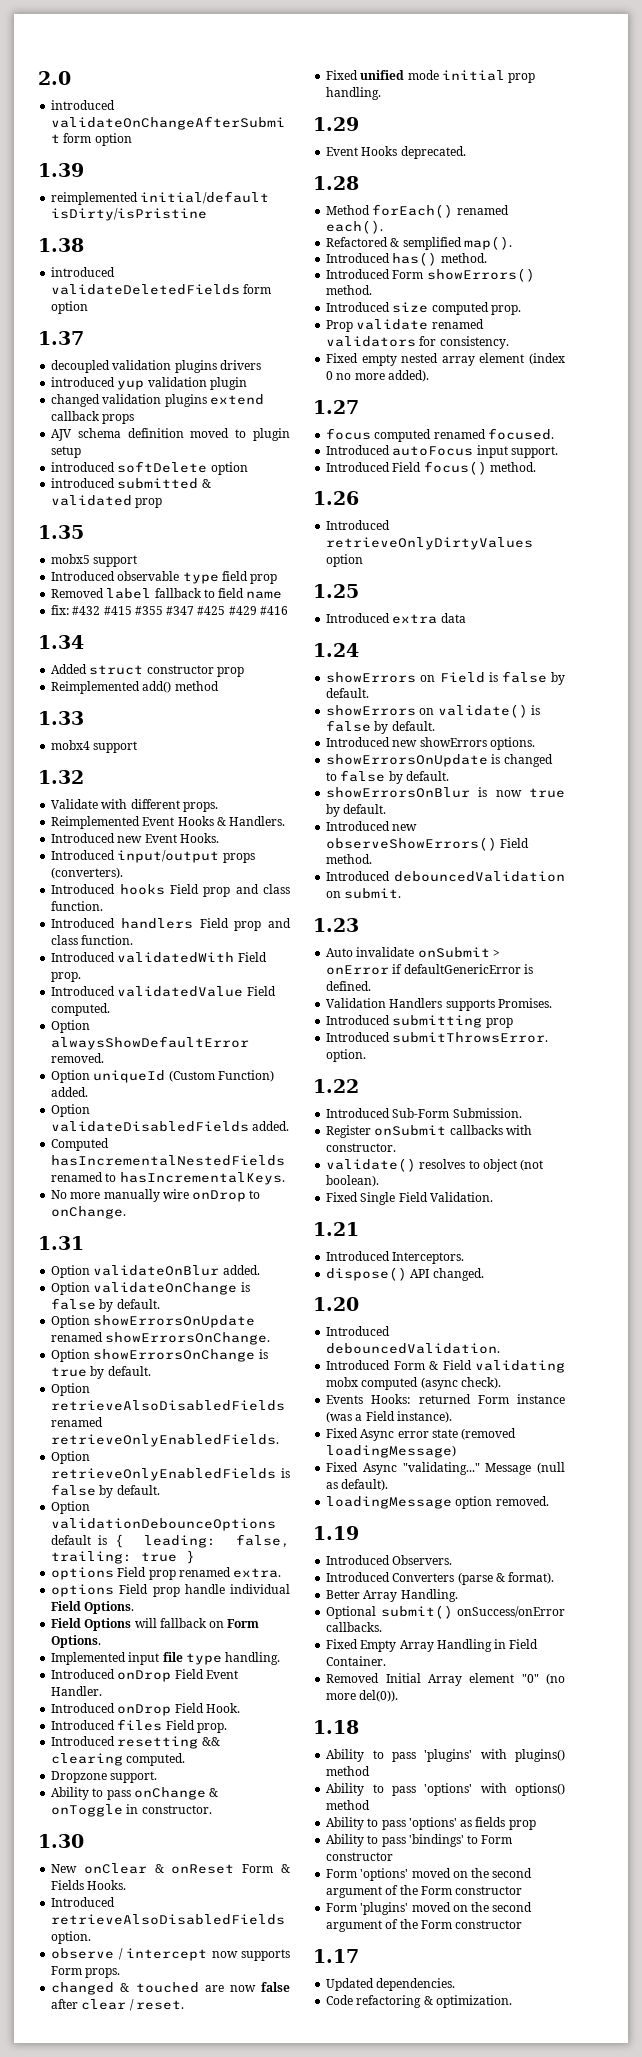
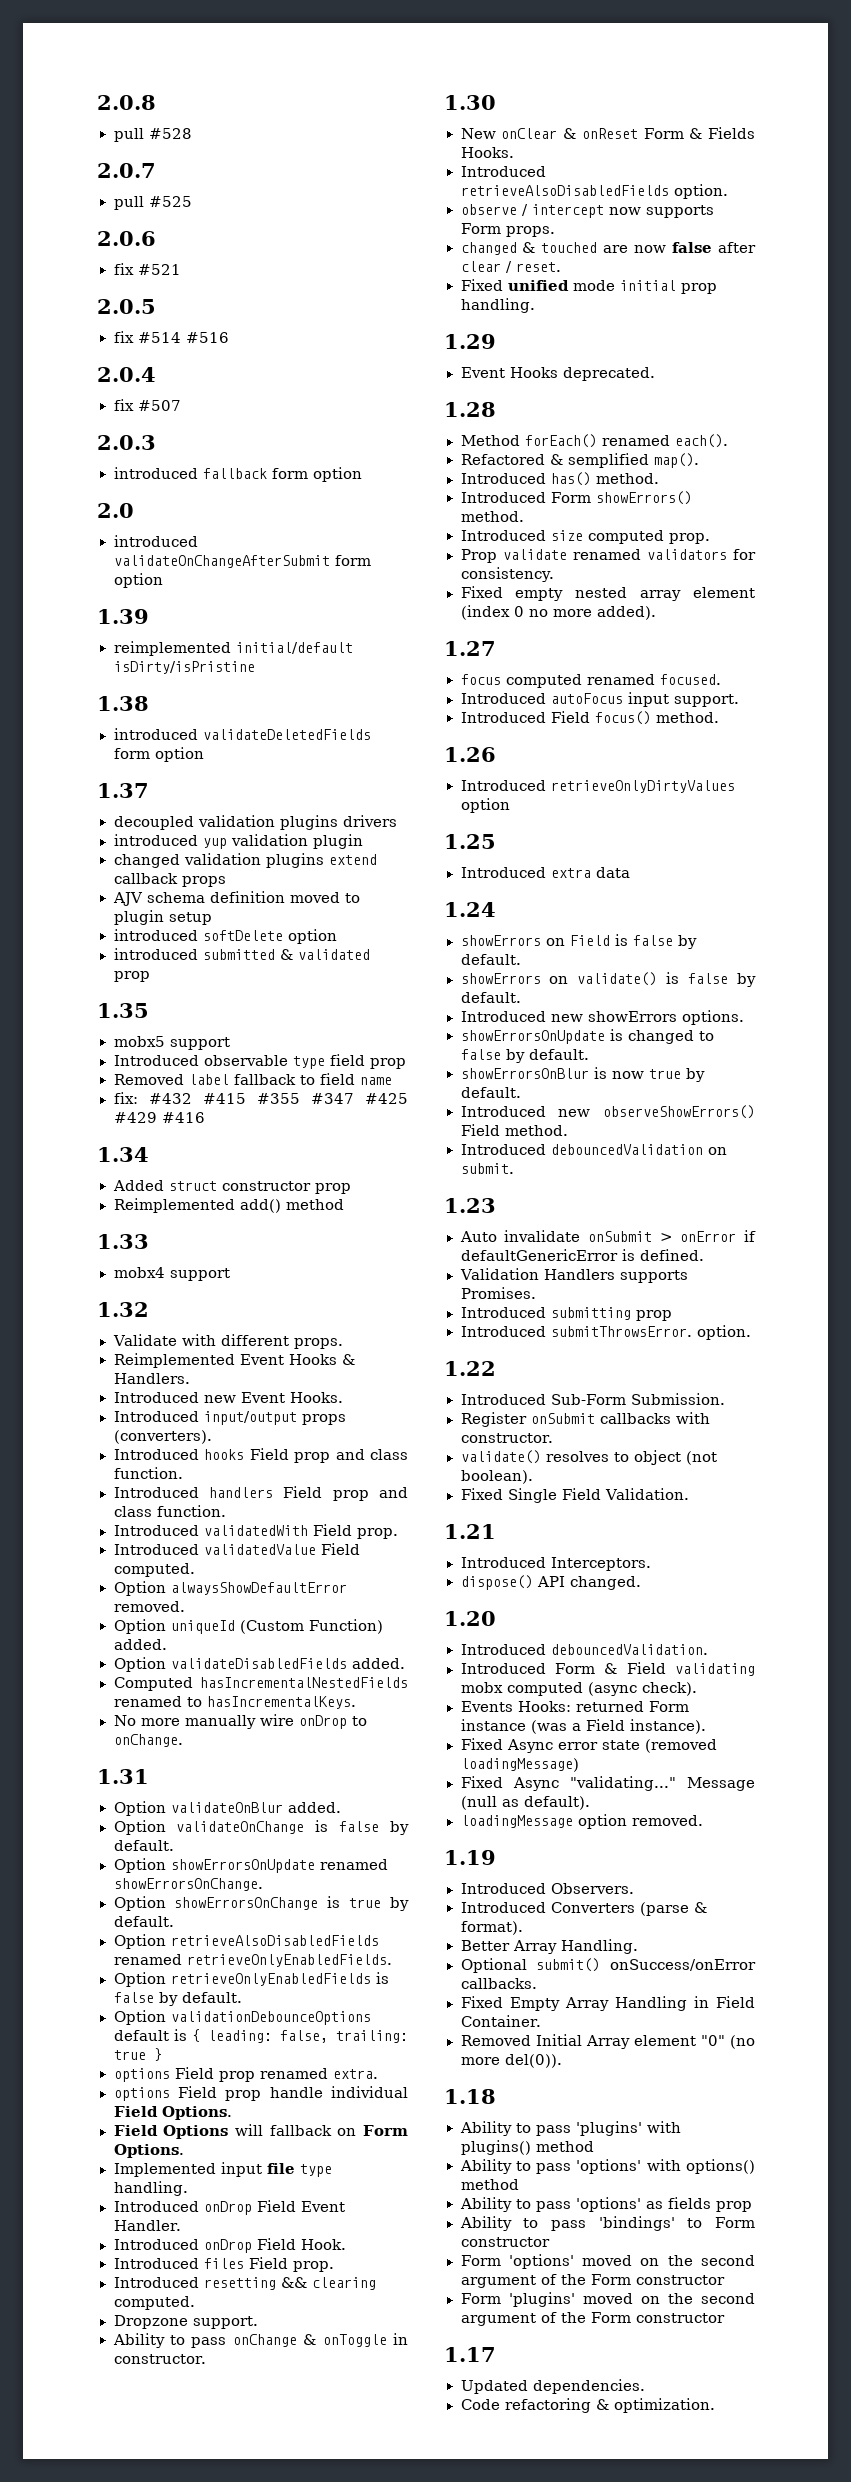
(38, 78) none -> [97,95,156,110] [113,128,192,142] [97,163,156,178] [113,196,192,210] [97,231,156,246] [113,263,181,275] [97,299,156,314] [113,331,229,343] [97,367,156,382] [113,399,181,411] [97,435,156,450] [113,467,362,482] 2.0.8 // pull #528 // 2.0.7 // pull #525 // 2.0.6 // fix #521 // 2.0.5 // fix #514 #516 // 2.0.4 // fix #507 // 2.0.3 // introduced fallback form option //

